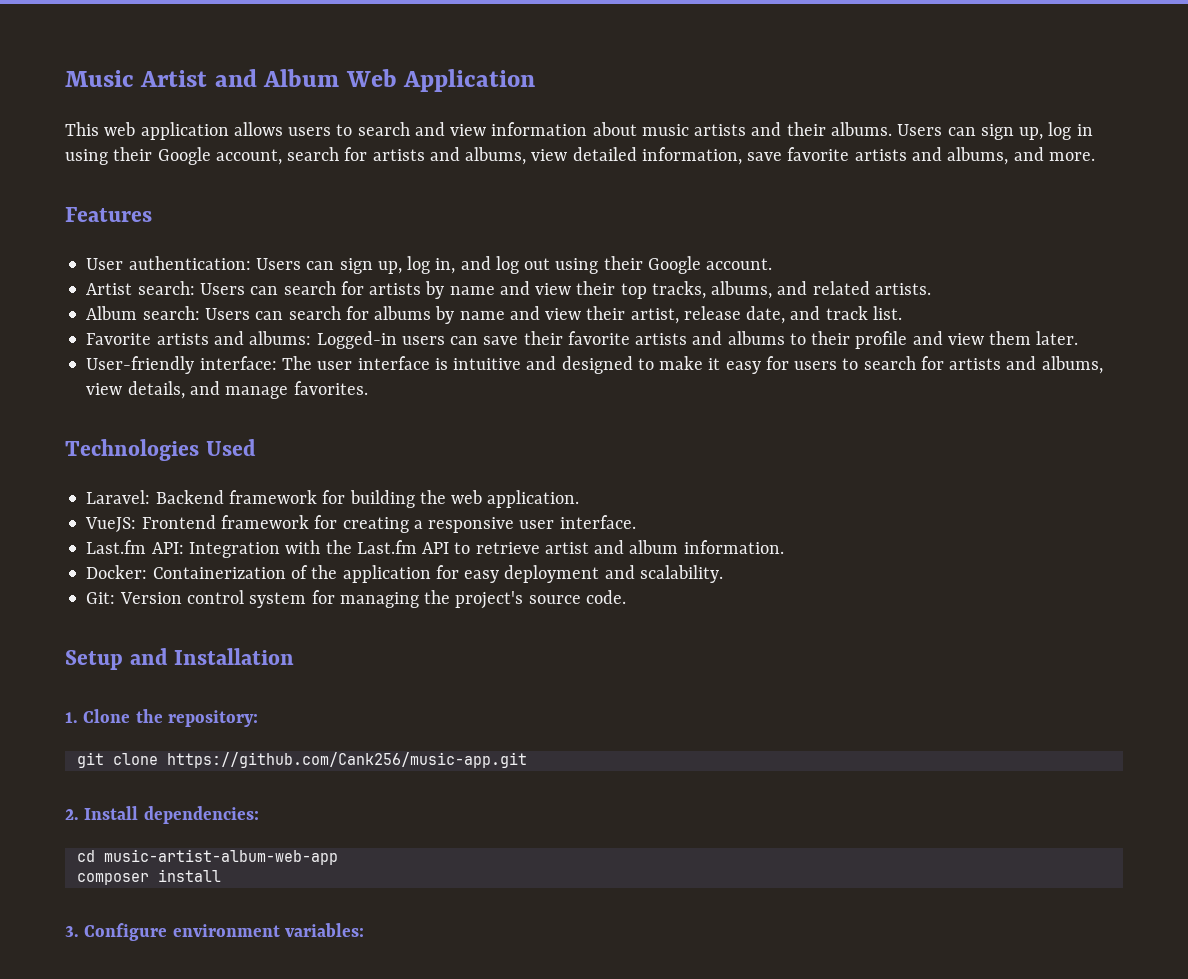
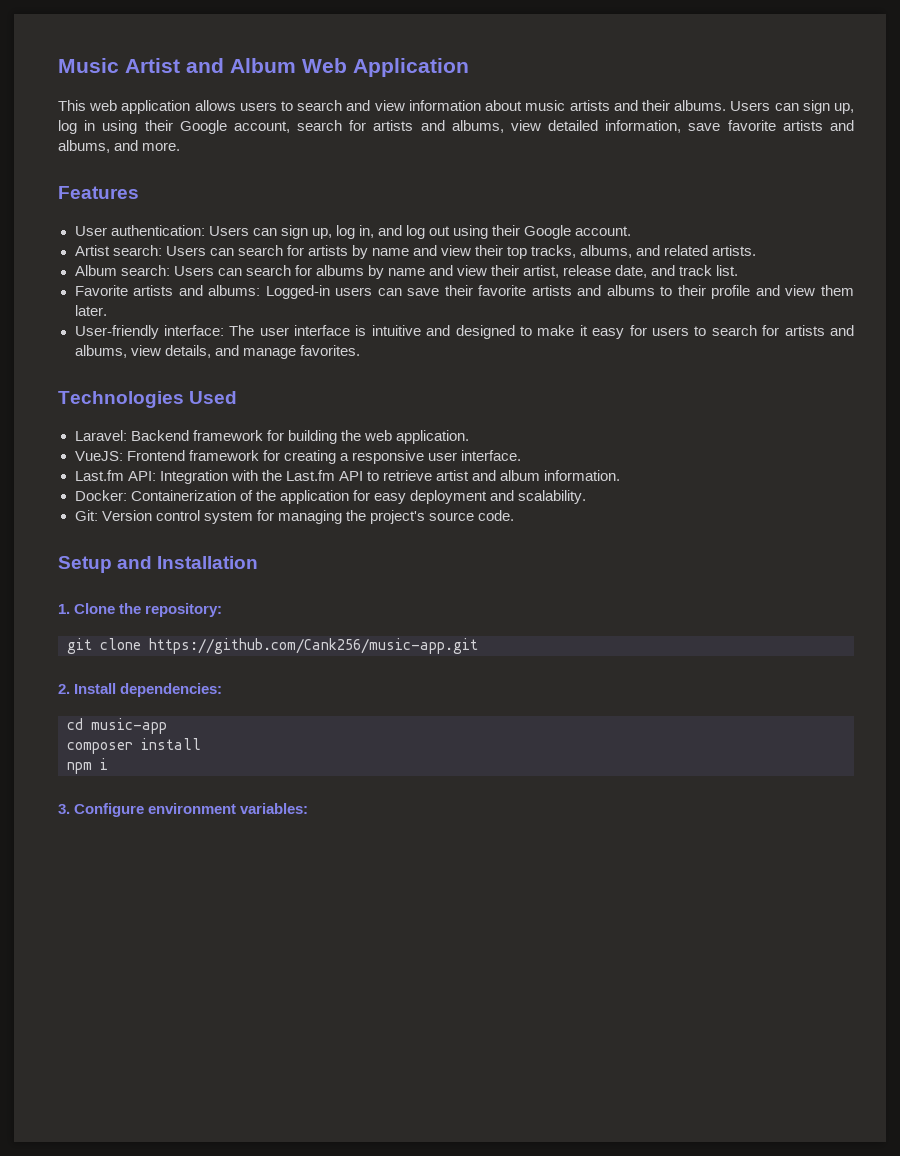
[103,849,338,865] music-artist-album-web-app -> [91,718,167,734] music-app
(221, 875) none -> [67,758,108,774] // npm i

